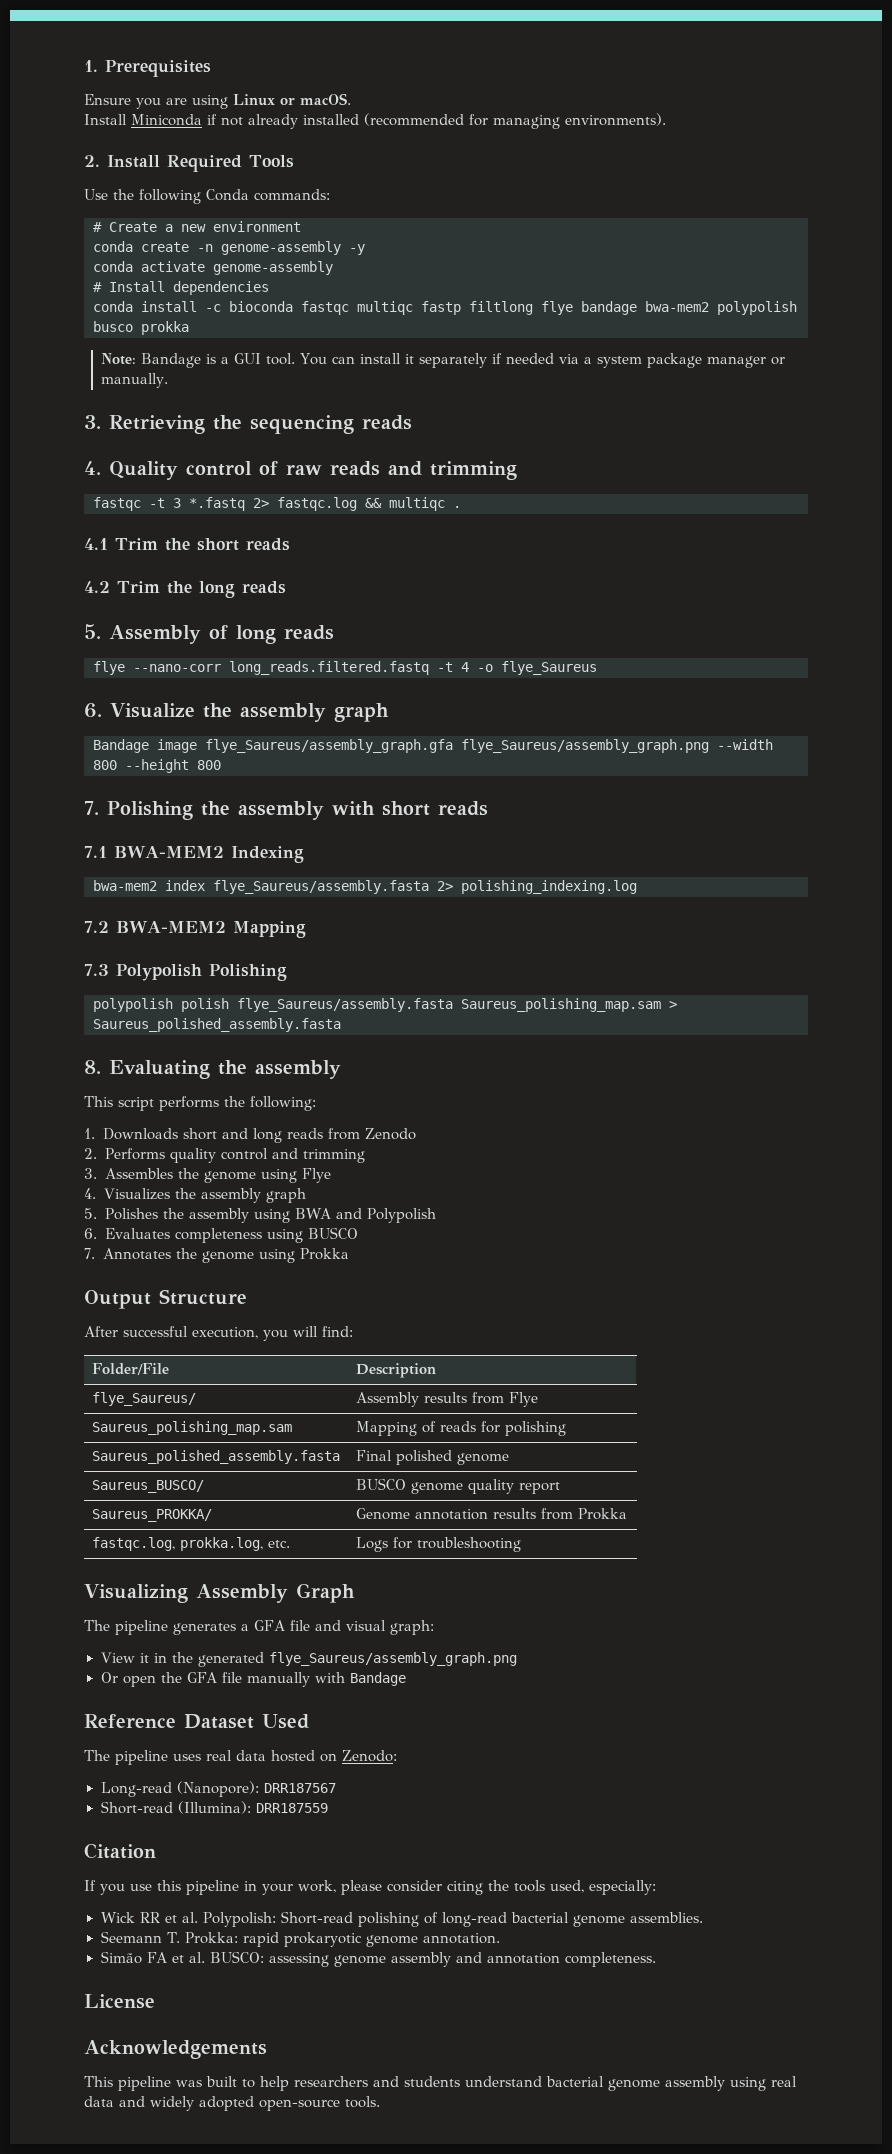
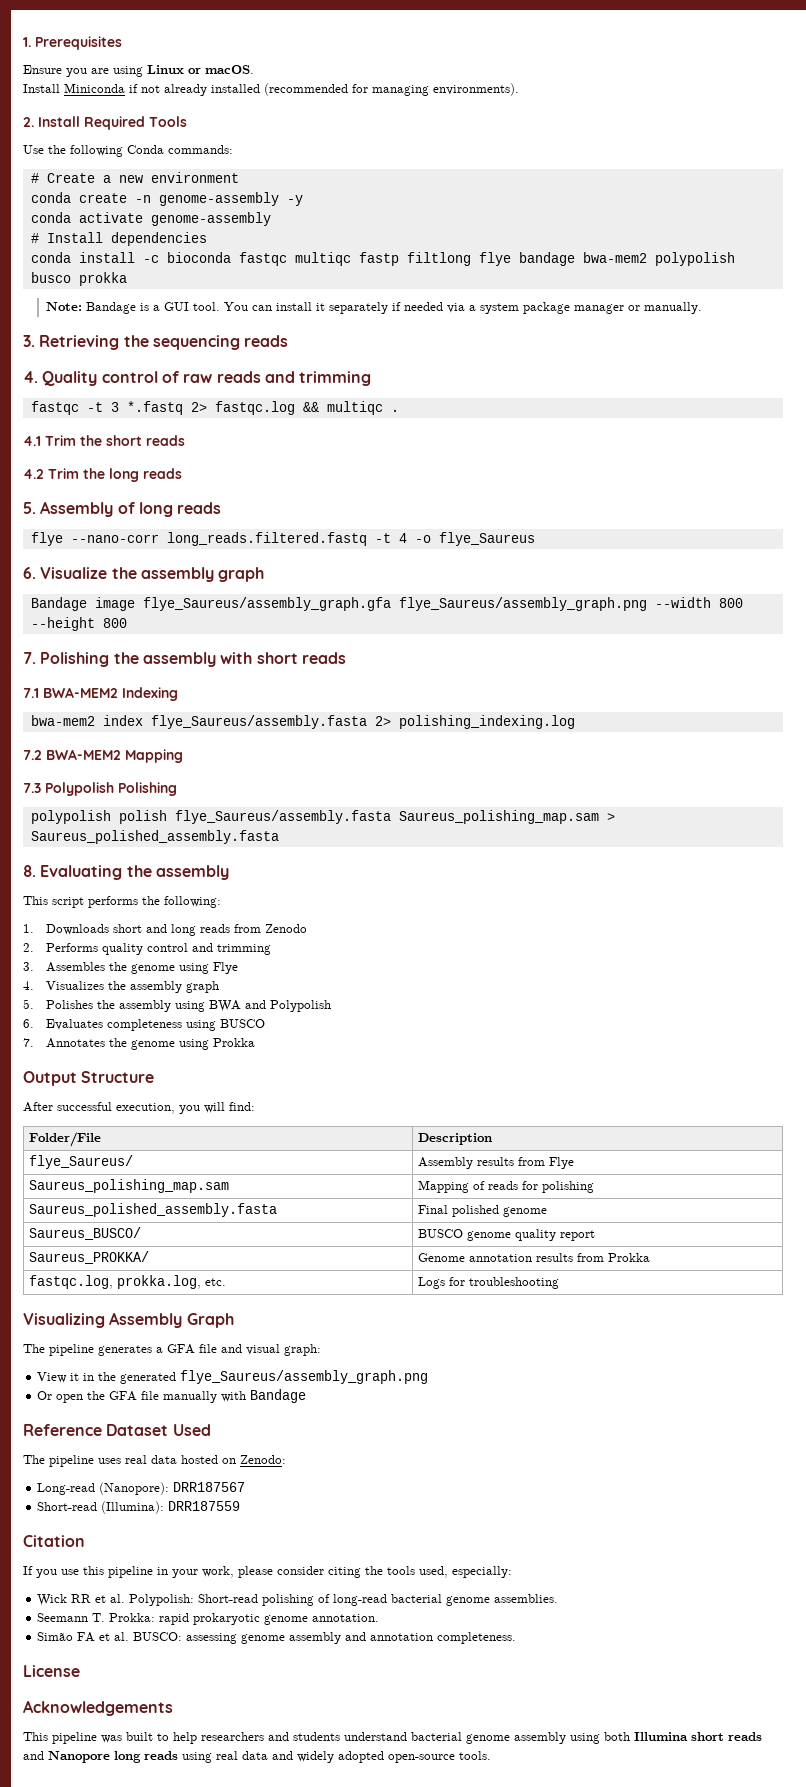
(766, 2084) none -> [604,1732,762,1741] [23,1751,212,1763] both Illumina short reads and Nanopore long reads using

